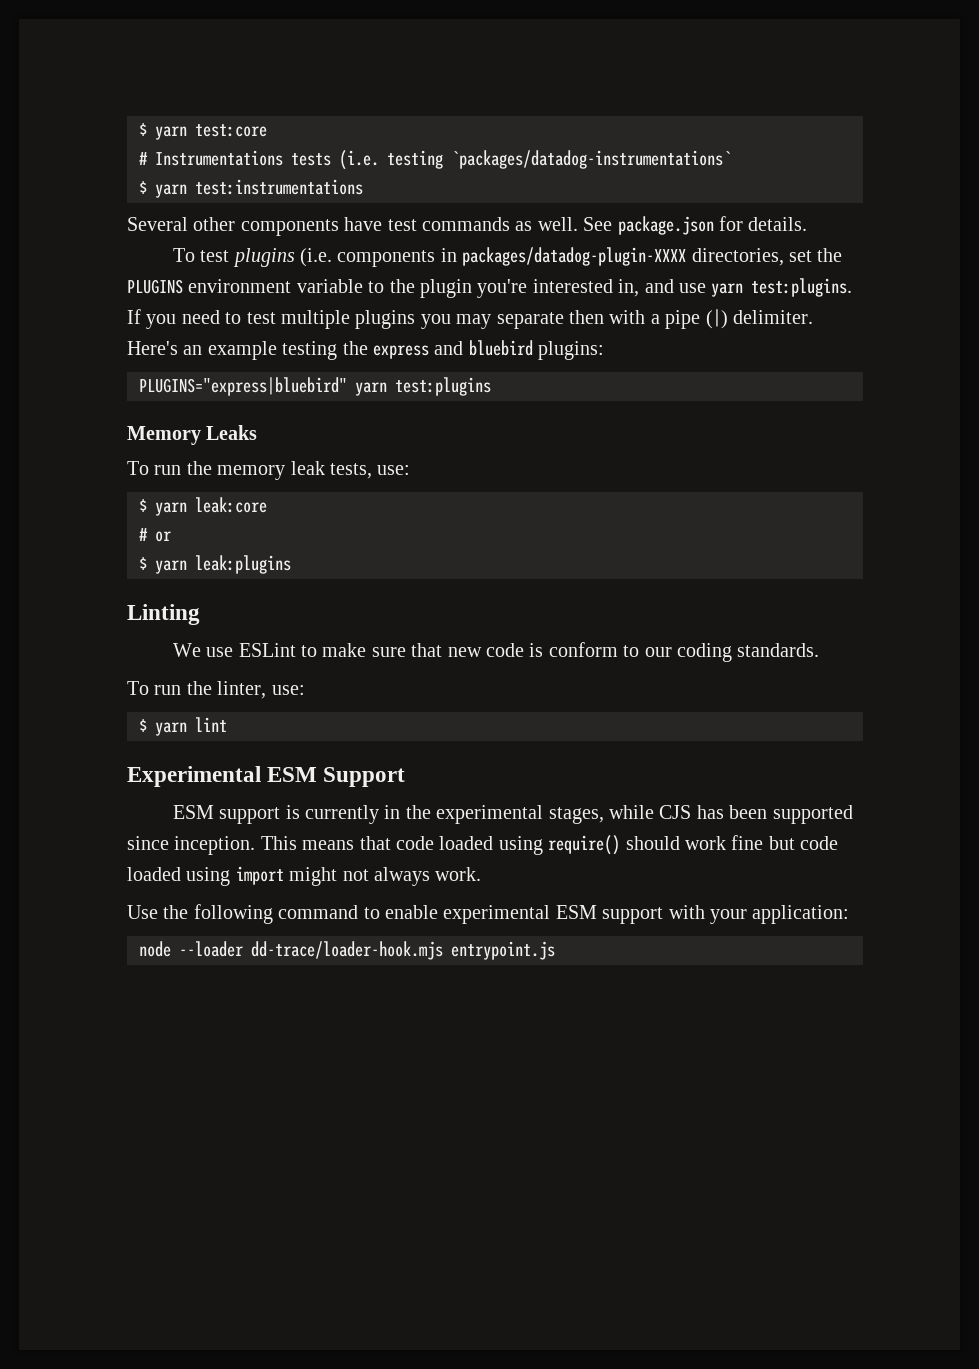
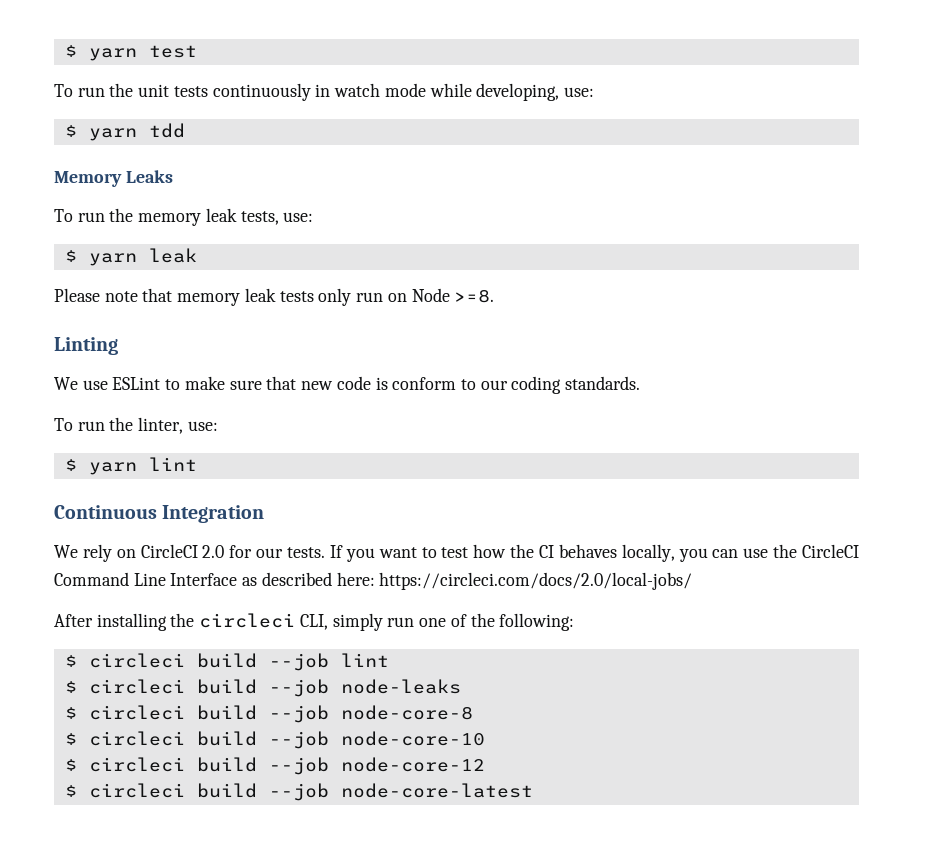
[139,123,267,140] [139,150,731,170] [139,179,363,198] [127,216,808,236] [172,247,843,267] [127,278,853,298] [127,309,813,329] [127,340,605,360] [139,377,491,396] $ yarn test:core // # Instrumentations tests (i.e. testing `packages/datadog-instrumentations` // $ yarn test:instrumentations // Several other components have test commands as well. See package.json for details. // To test plugins (i.e. components in packages/datadog-plugin-XXXX directories, set the PLUGINS environment variable to the plugin you're interested in, and use yarn test:plugins. If you need to test multiple plugins you may separate then with a pipe (|) delimiter. Here's an example testing the express and bluebird plugins: // PLUGINS="express|bluebird" yarn test:plugins -> [64,45,197,61] [54,83,594,101] [64,123,185,141] $ yarn test // To run the unit tests continuously in watch mode while developing, use: // $ yarn tdd
[195,497,267,513] [139,528,171,542] [139,555,291,574] leak:core // # or // $ yarn leak:plugins -> [148,248,197,263] [54,288,495,306] leak // Please note that memory leak tests only run on Node >=8.
[127,766,406,787] [172,805,853,824] [127,835,839,855] [127,866,482,886] [127,904,850,924] [139,941,555,960] Experimental ESM Support // ESM support is currently in the experimental stages, while CJS has been supported since inception. This means that code loaded using require() should work fine but code loaded using import might not always work. // Use the following command to enable experimental ESM support with your application: // node --loader dd-trace/loader-hook.mjs entrypoint.js -> [54,505,265,523] [54,544,860,562] [54,572,693,590] [54,613,575,631] [64,653,389,671] [64,679,461,697] [64,705,473,723] [64,731,485,749] [64,757,485,775] [64,783,533,801] Continuous Integration // We rely on CircleCI 2.0 for our tests. If you want to test how the CI behaves locally, you can use the CircleCI Command Line Interface as described here: https://circleci.com/docs/2.0/local-jobs/ // After installing the circleci CLI, simply run one of the following: // $ circleci build --job lint // $ circleci build --job node-leaks // $ circleci build --job node-core-8 // $ circleci build --job node-core-10 // $ circleci build --job node-core-12 // $ circleci build --job node-core-latest

